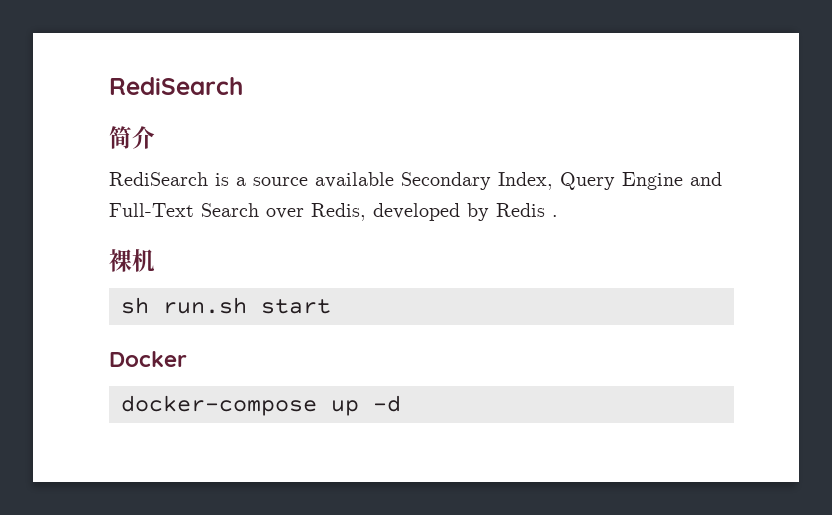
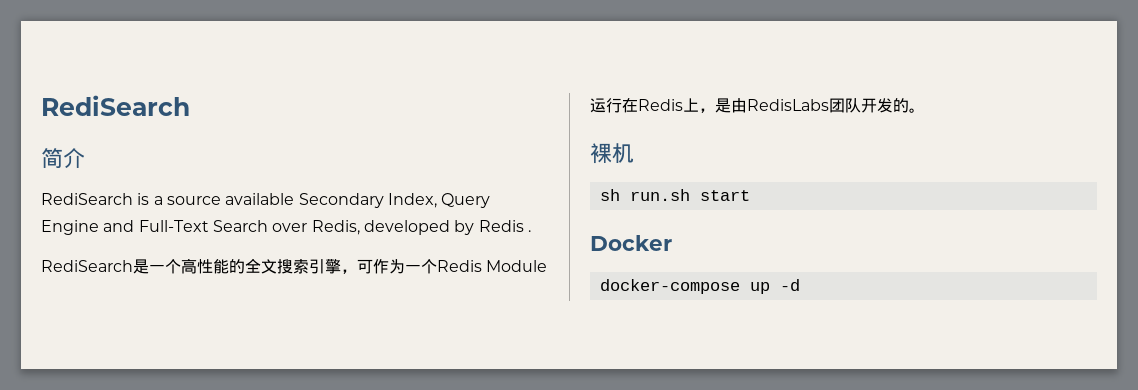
(558, 216) none -> [41,258,548,274] [590,98,925,113] // RediSearch是一个高性能的全文搜索引擎，可作为一个Redis Module运行在Redis上，是由RedisLabs团队开发的。

